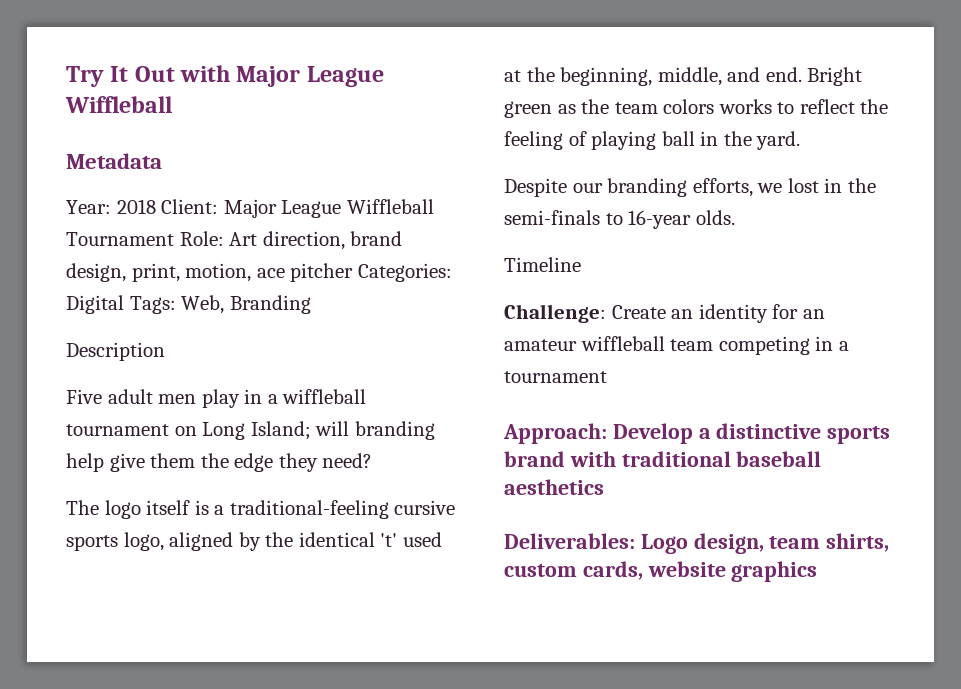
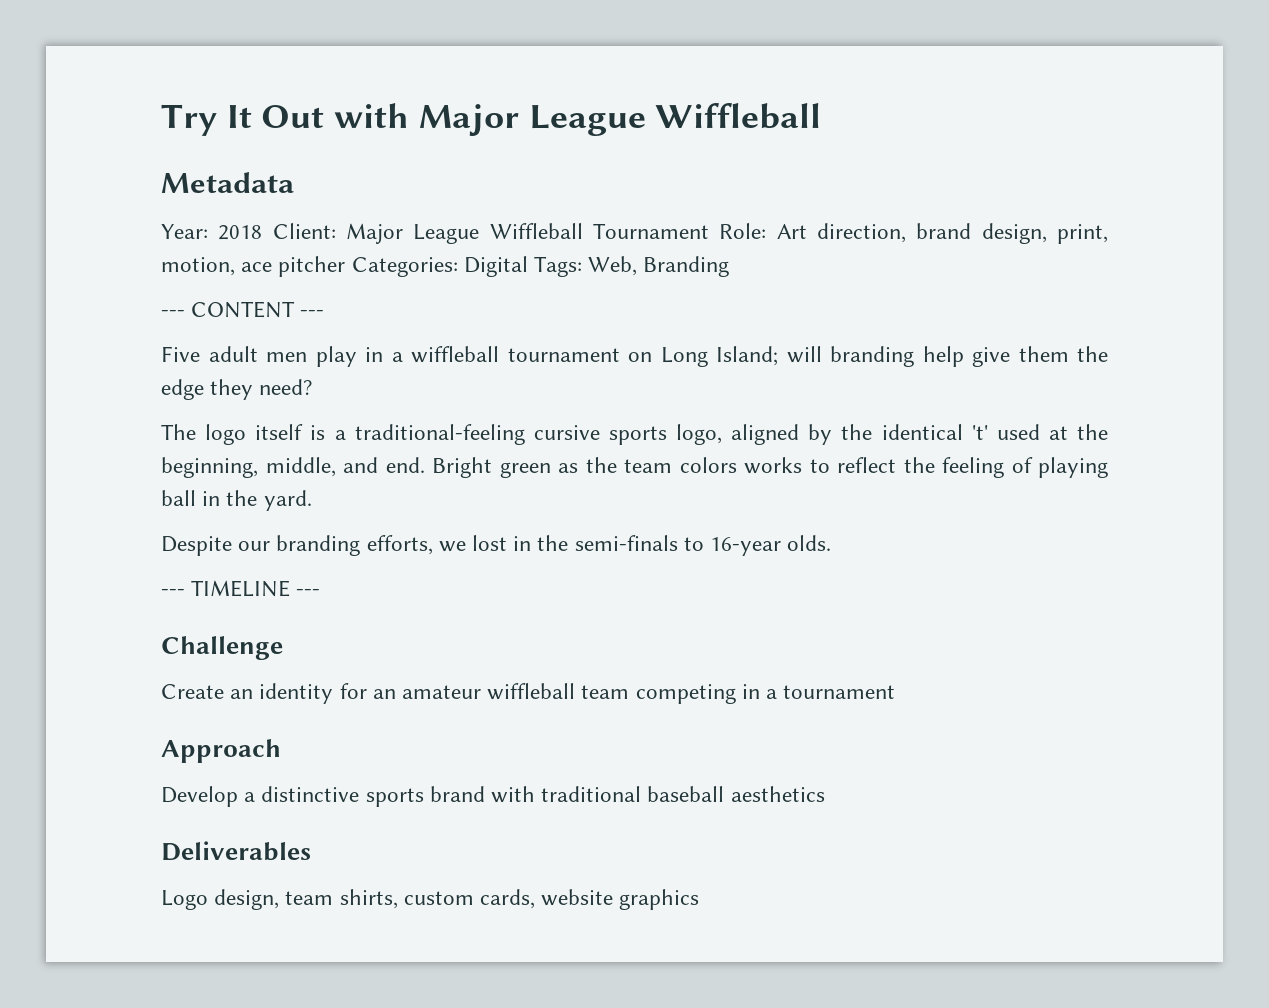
[66,342,165,361] Description -> [161,301,325,318] --- CONTENT ---
[504,257,581,272] [504,304,606,323] Timeline // Challenge: -> [161,580,321,597] [161,636,283,660] --- TIMELINE --- // Challenge //
[503,423,607,444] Approach: -> [161,739,281,763] Approach //
[504,533,635,549] Deliverables: -> [161,841,311,861] Deliverables //

